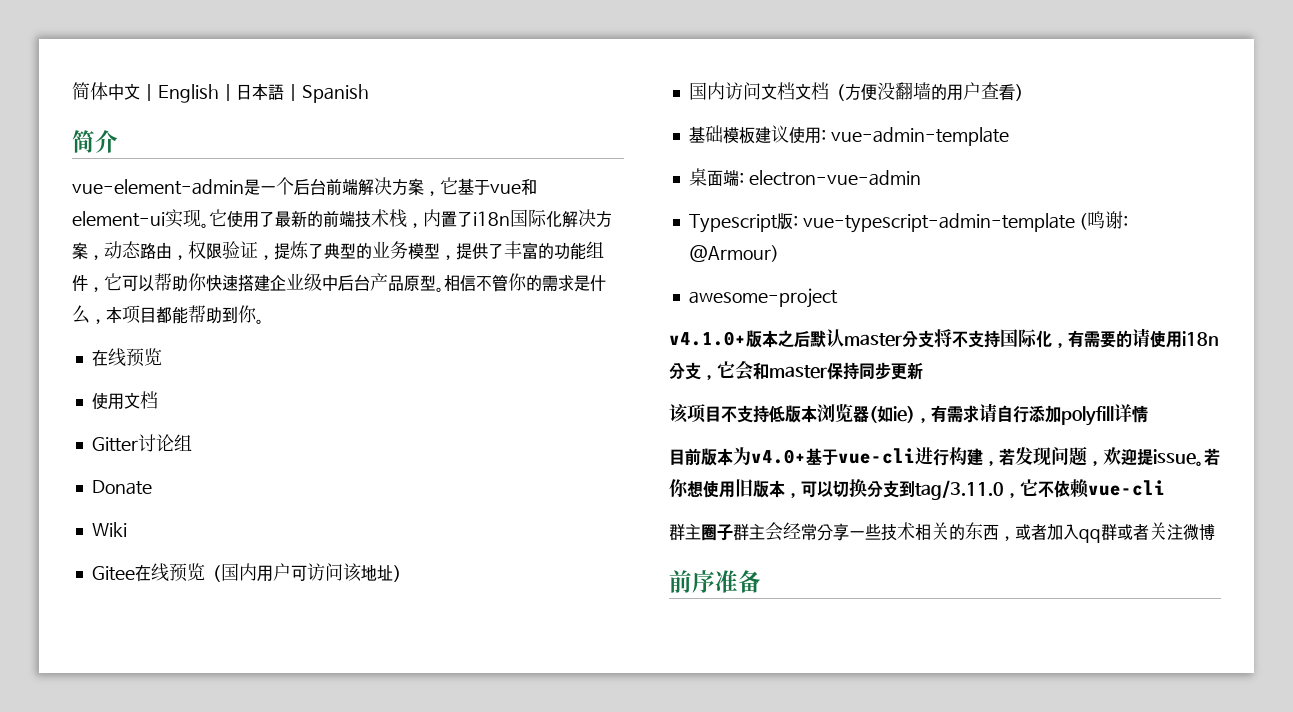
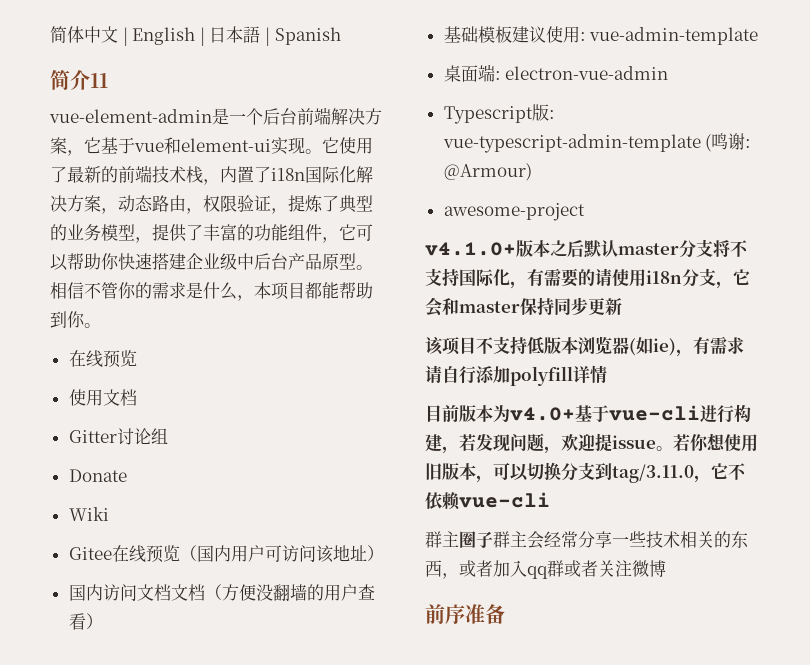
(118, 141) none -> [90,73,108,88] 11

